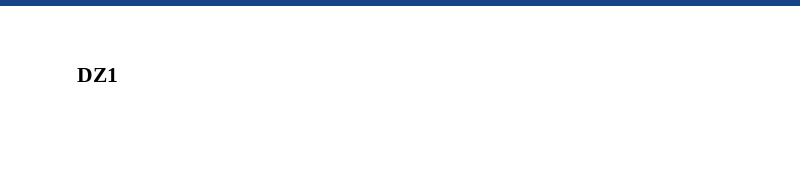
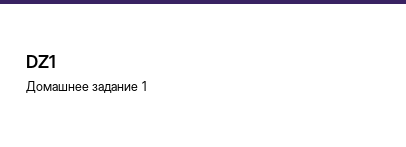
(118, 75) none -> [26,81,147,93] // Домашнее задание 1

